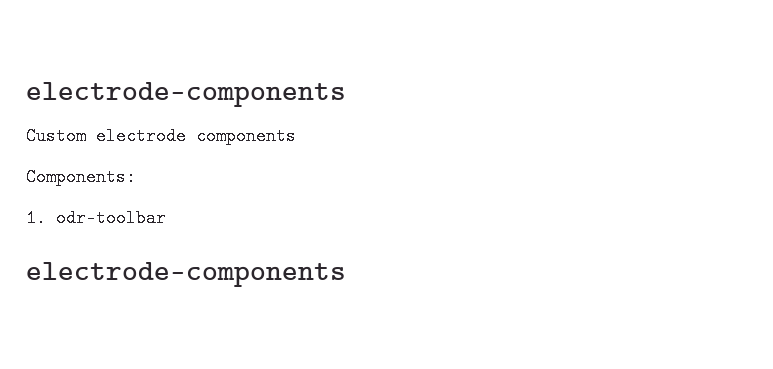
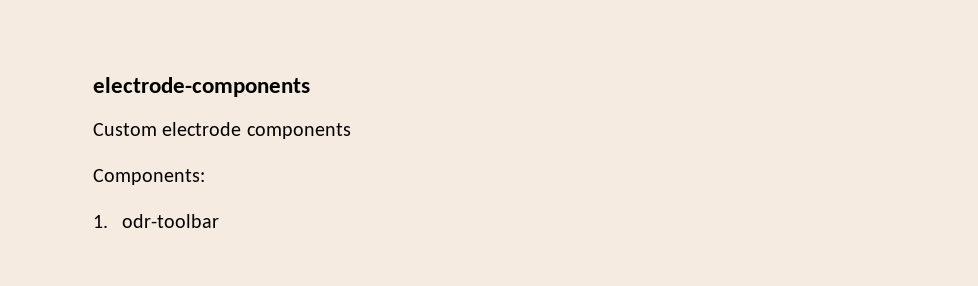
[26,262,346,287] // electrode-components -> (220, 221) none

